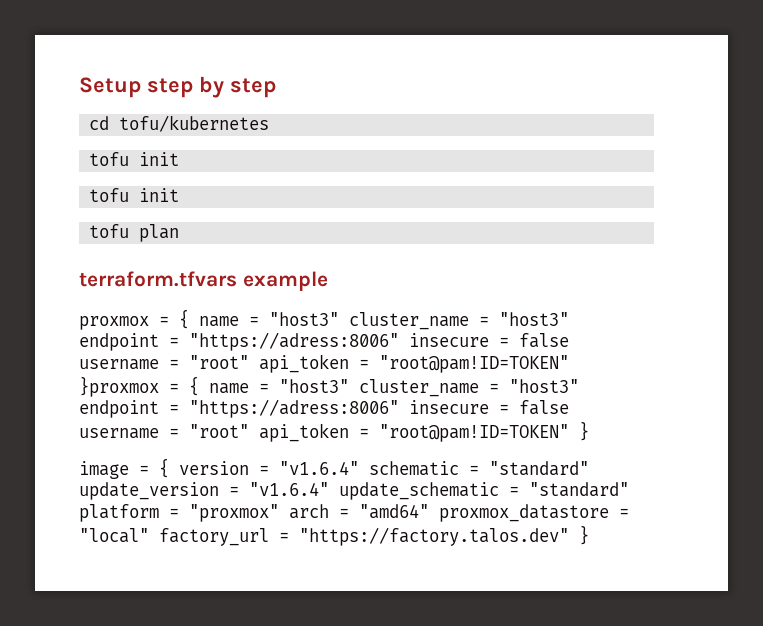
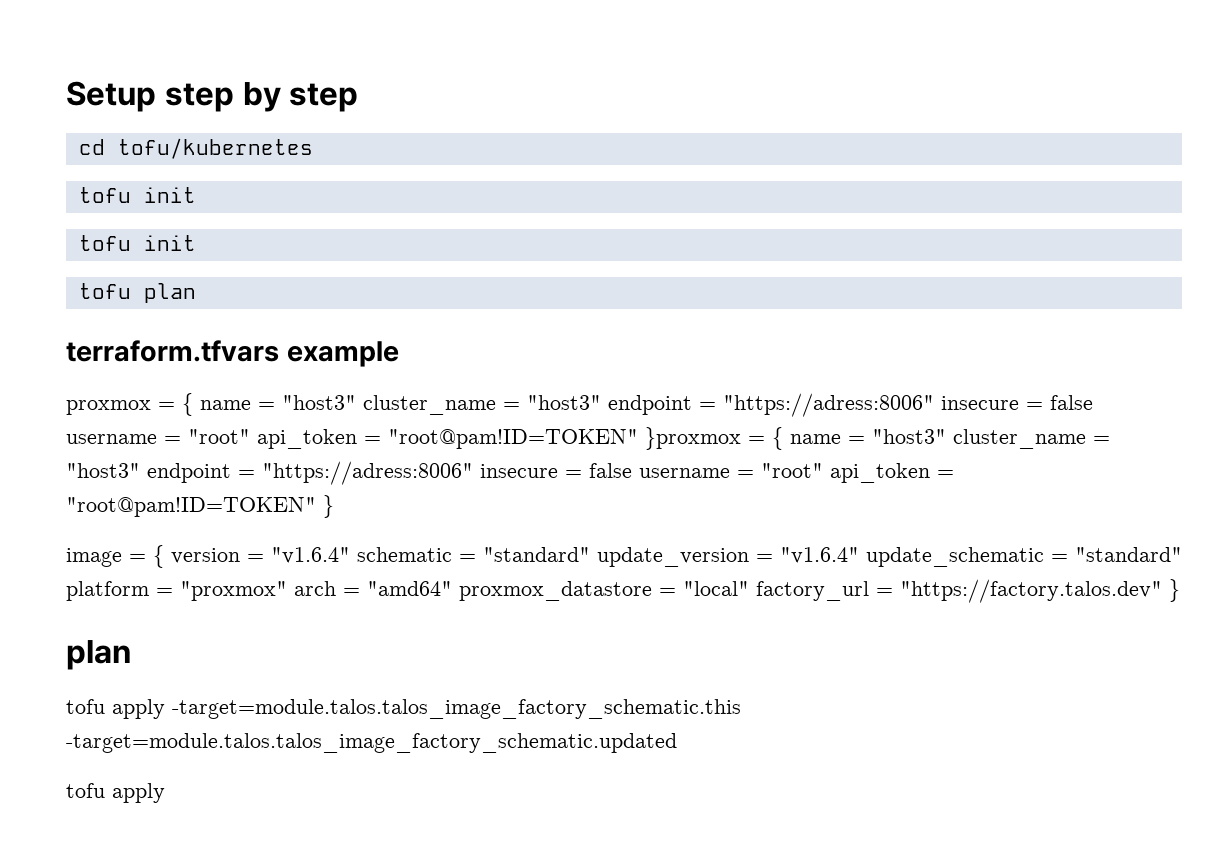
(589, 535) none -> [66,640,131,670] [66,699,741,719] [66,733,677,753] [66,783,165,803] // plan // tofu apply -target=module.talos.talos_image_factory_schematic.this -target=module.talos.talos_image_factory_schematic.updated // tofu apply

